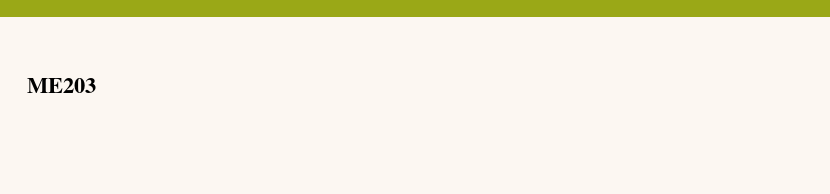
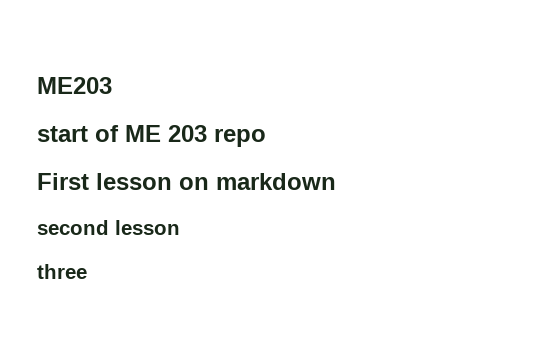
(96, 85) none -> [37,125,266,147] [37,173,336,190] [37,220,180,235] [37,264,87,279] // start of ME 203 repo // First lesson on markdown // second lesson // three

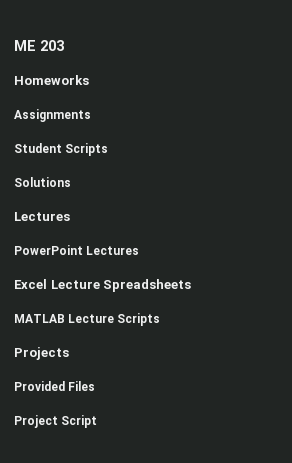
[37,77,112,94] [37,125,119,142] ME203 // start of -> (14, 45) none
[214,129,266,147] [37,173,336,190] [37,220,180,235] [37,264,87,279] repo // First lesson on markdown // second lesson // three -> [14,75,89,85] [14,109,91,122] [14,143,109,156] [14,177,71,187] [14,212,70,221] [14,245,140,255] [14,279,192,292] [14,313,161,326] [14,347,69,360] [14,381,96,391] [14,415,98,428] // Homeworks // Assignments // Student Scripts // Solutions // Lectures // PowerPoint Lectures // Excel Lecture Spreadsheets // MATLAB Lecture Scripts // Projects // Provided Files // Project Script

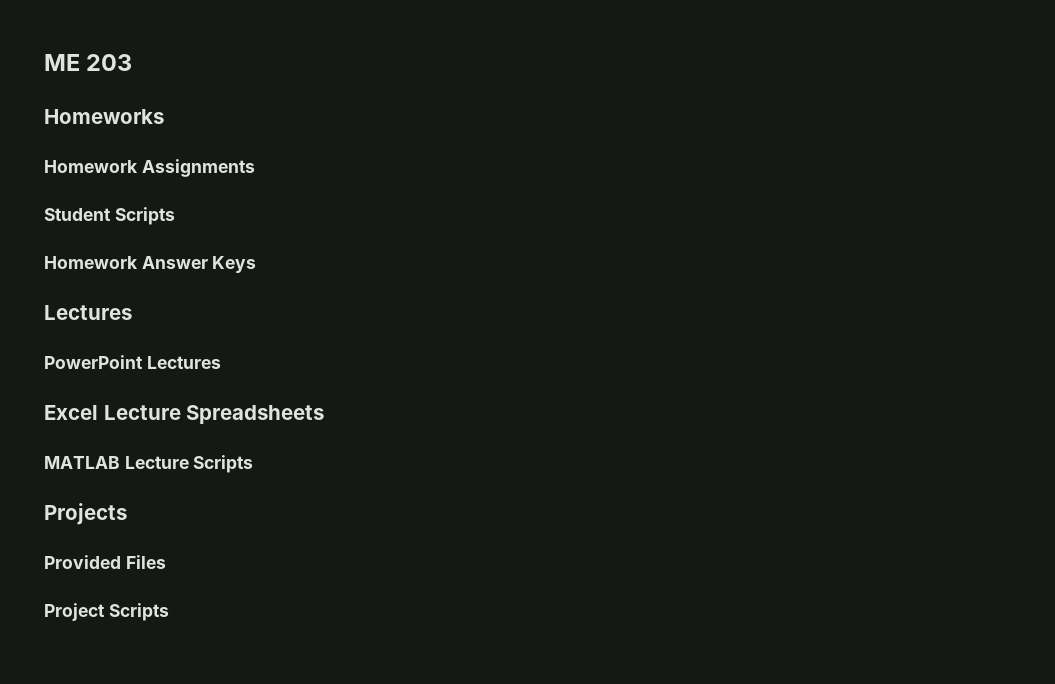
(89, 80) none -> [44,160,138,173] Homework
[14,177,71,187] Solutions -> [44,256,257,273] Homework Answer Keys
[61,415,98,428] Script -> [108,603,169,621] Scripts

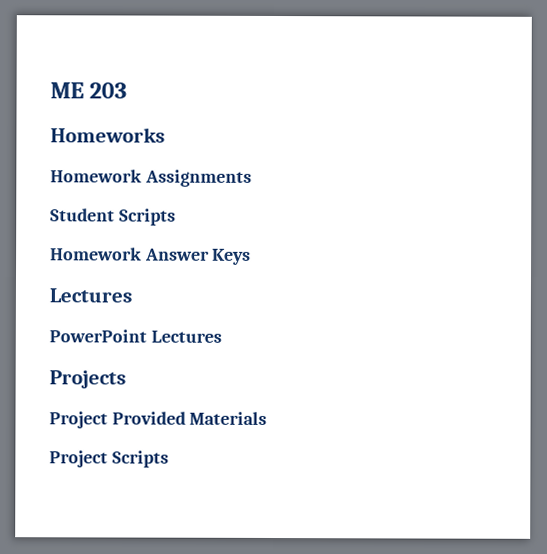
[44,405,325,424] [44,455,254,473] [44,503,127,525] [44,555,166,569] Excel Lecture Spreadsheets // MATLAB Lecture Scripts // Projects // Provided Files -> [49,370,126,389] [49,411,268,429] Projects // Project Provided Materials

